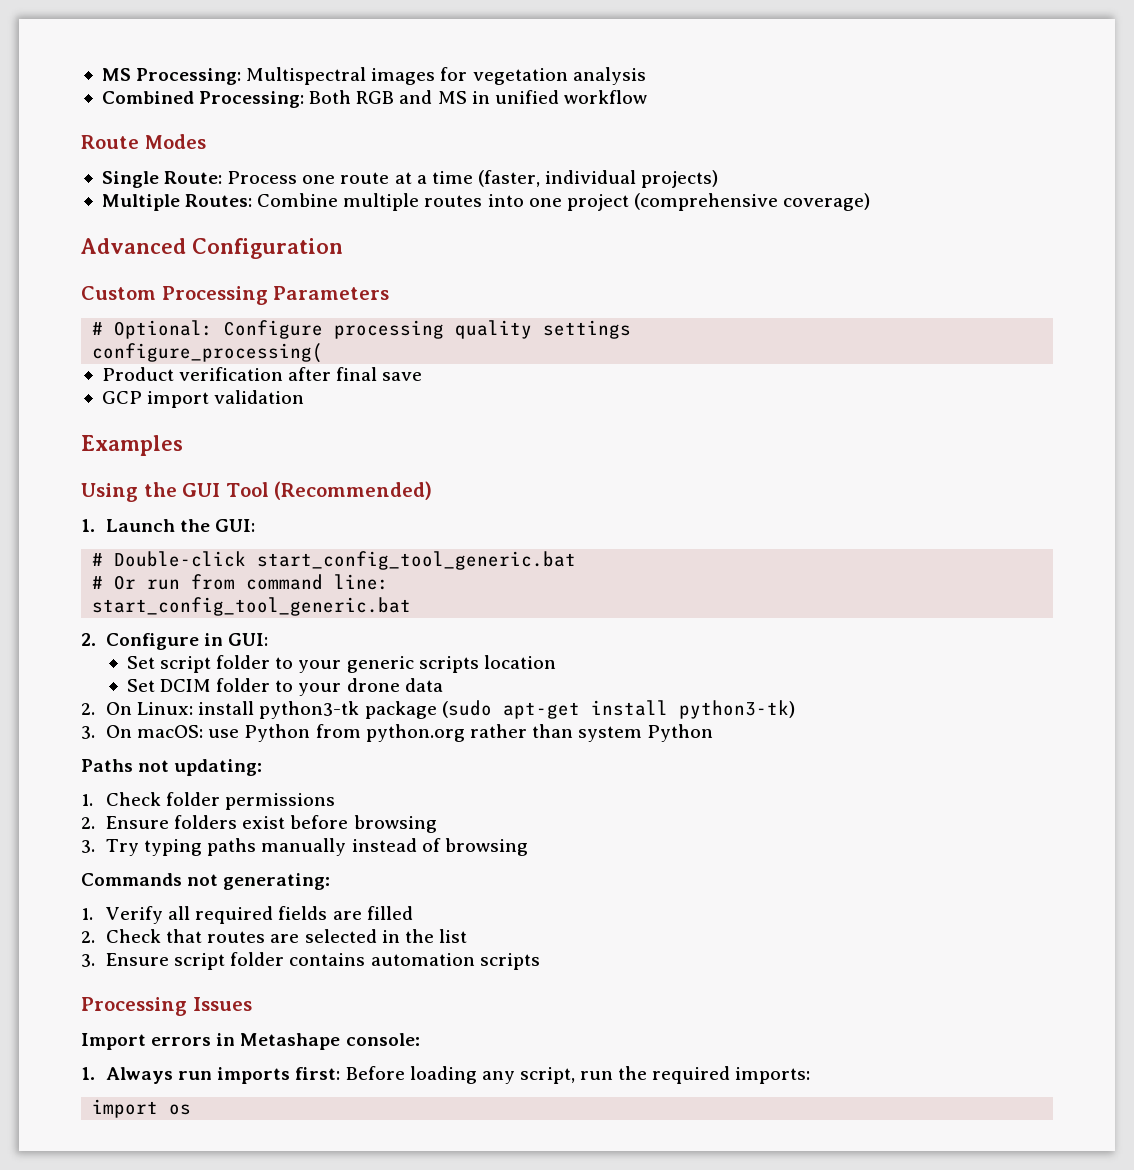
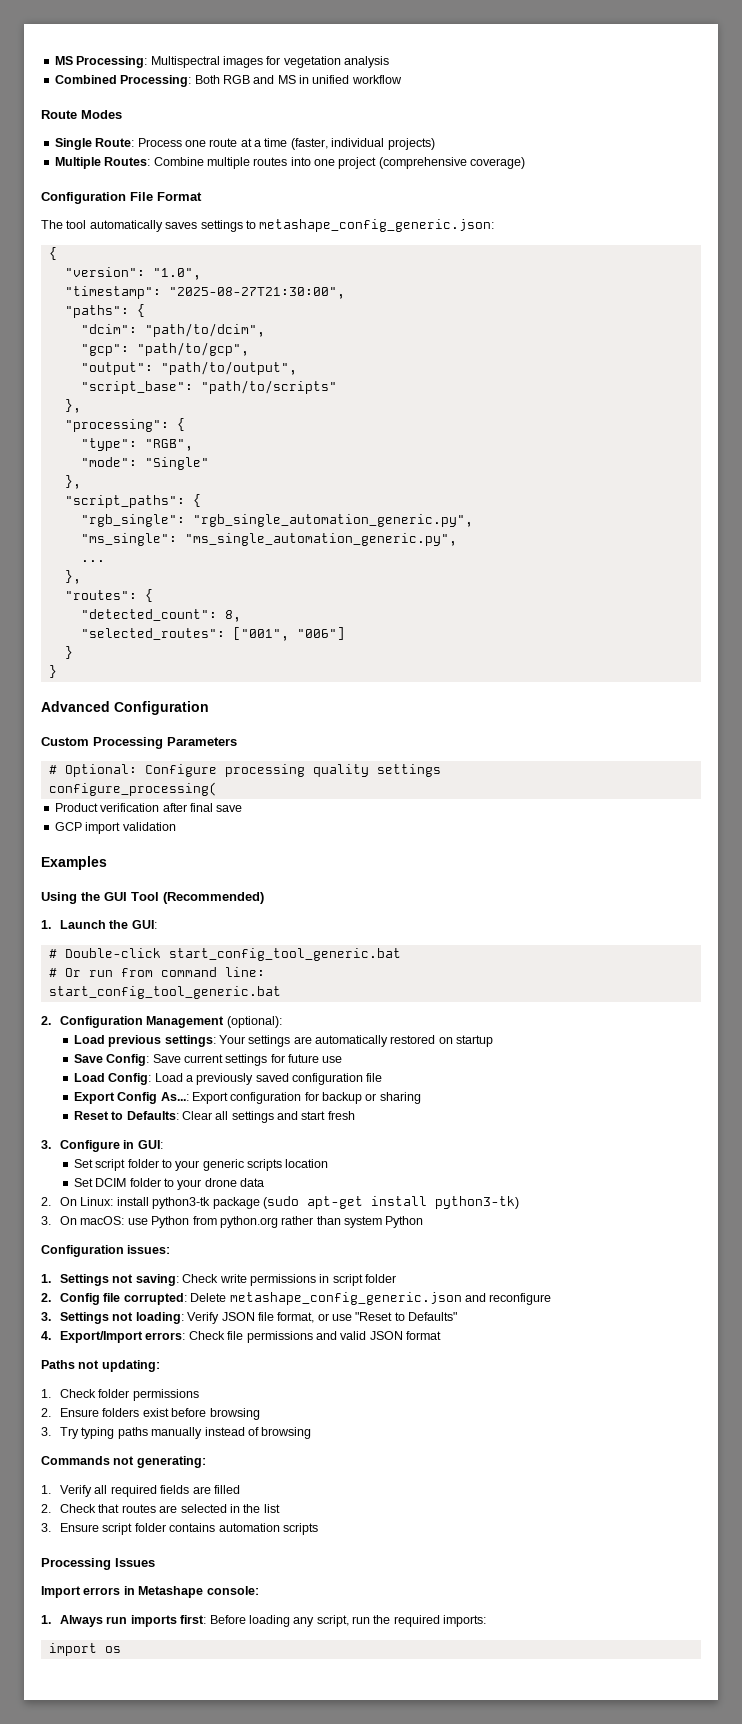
(871, 202) none -> [41,192,202,204] [41,219,495,232] [48,247,57,260] [64,267,201,280] [64,286,345,299] [64,304,145,318] [80,323,265,337] [80,342,249,356] [80,361,297,375] [80,380,337,394] [64,399,81,413] [64,418,185,432] [80,438,193,451] [80,457,209,470] [64,475,81,489] [64,494,201,508] [80,514,473,527] [80,533,457,546] [80,560,105,562] [64,570,81,584] [64,589,153,602] [80,609,241,622] [80,627,345,641] [64,646,73,659] [48,665,57,678] // Configuration File Format // The tool automatically saves settings to metashape_config_generic.json: // { // "version": "1.0", // "timestamp": "2025-08-27T21:30:00", // "paths": { // "dcim": "path/to/dcim", // "gcp": "path/to/gcp", // "output": "path/to/output", // "script_base": "path/to/scripts" // }, // "processing": { // "type": "RGB", // "mode": "Single" // }, // "script_paths": { // "rgb_single": "rgb_single_automation_generic.py", // "ms_single": "ms_single_automation_generic.py", // ... // }, // "routes": { // "detected_count": 8, // "selected_routes": ["001", "006"] // } // }
(96, 639) none -> [60,1016,282,1028] [73,1035,494,1047] [73,1054,343,1066] [73,1073,383,1085] [73,1092,421,1104] [73,1111,355,1123] [41,1140,51,1149] Configuration Management (optional): // Load previous settings: Your settings are automatically restored on startup // Save Config: Save current settings for future use // Load Config: Load a previously saved configuration file // Export Config As...: Export configuration for backup or sharing // Reset to Defaults: Clear all settings and start fresh // 3.
(714, 733) none -> [41,1245,171,1257] [41,1274,397,1286] [41,1292,552,1305] [41,1312,458,1324] [41,1331,442,1343] // Configuration issues: // 1. Settings not saving: Check write permissions in script folder // 2. Config file corrupted: Delete metashape_config_generic.json and reconfigure // 3. Settings not loading: Verify JSON file format, or use "Reset to Defaults" // 4. Export/Import errors: Check file permissions and valid JSON format

